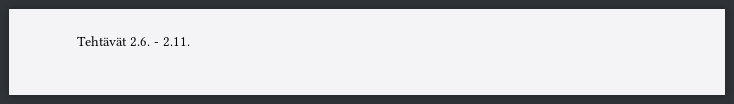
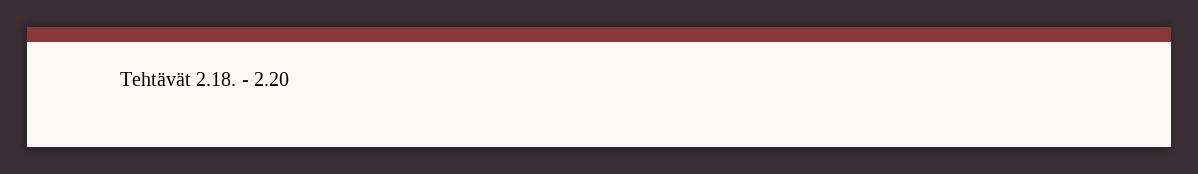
[130,37,190,47] 2.6. - 2.11. -> [196,72,290,86] 2.18. - 2.20

